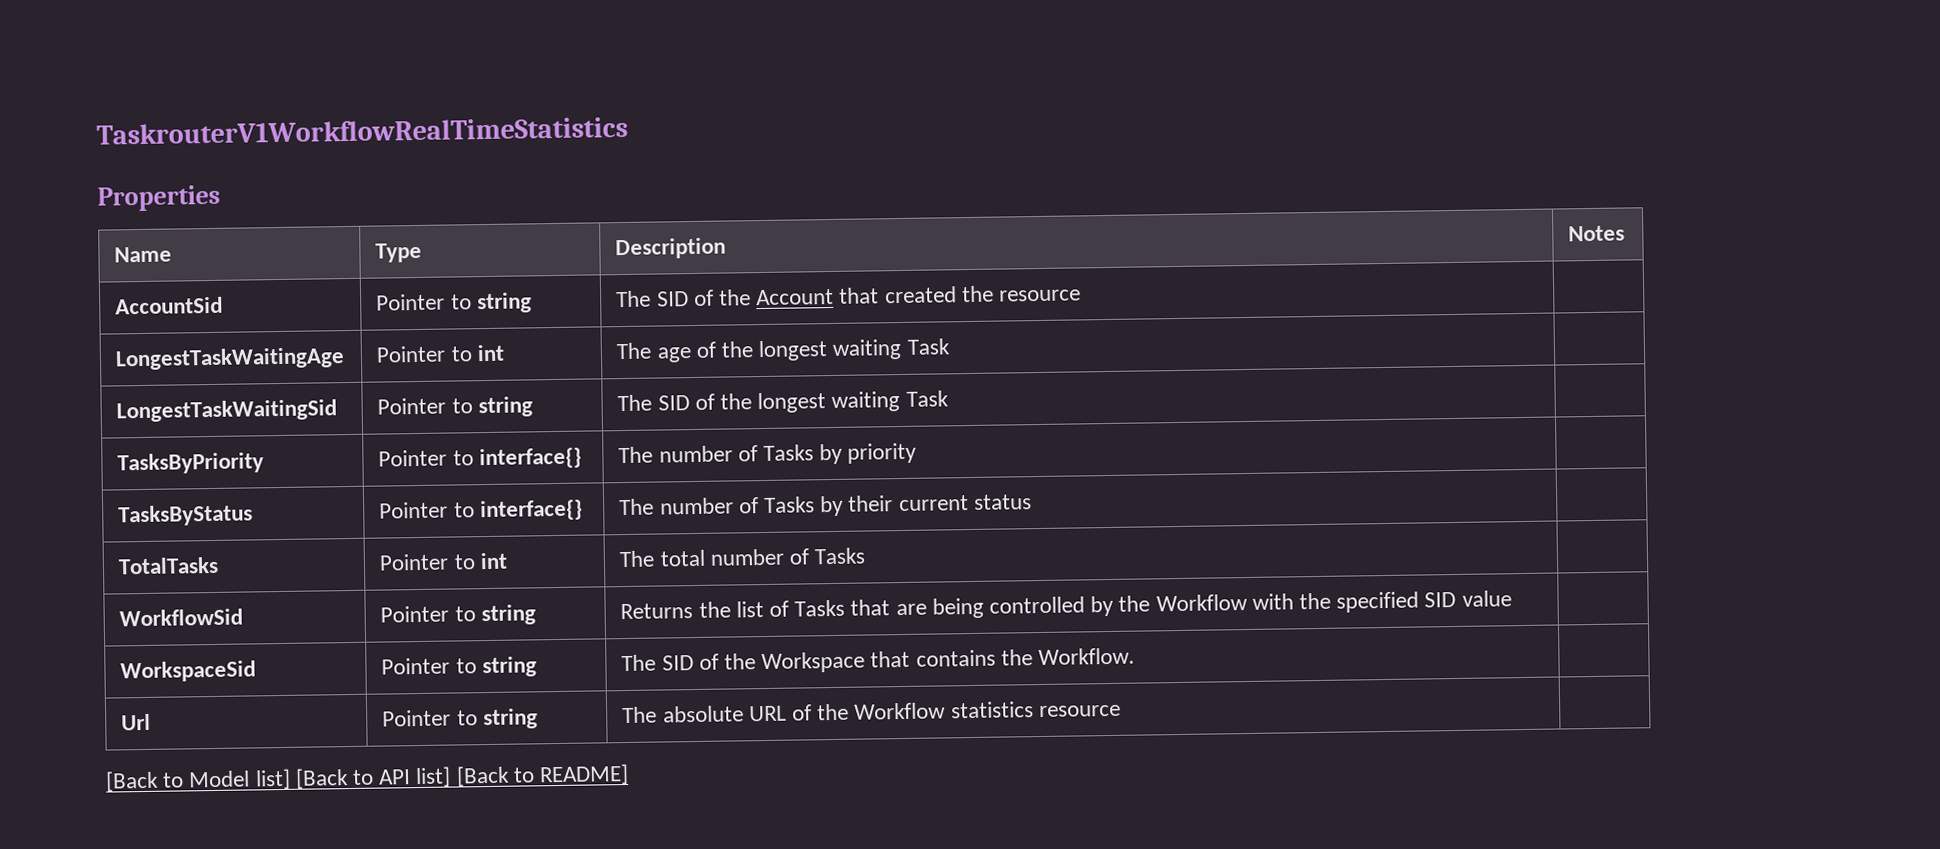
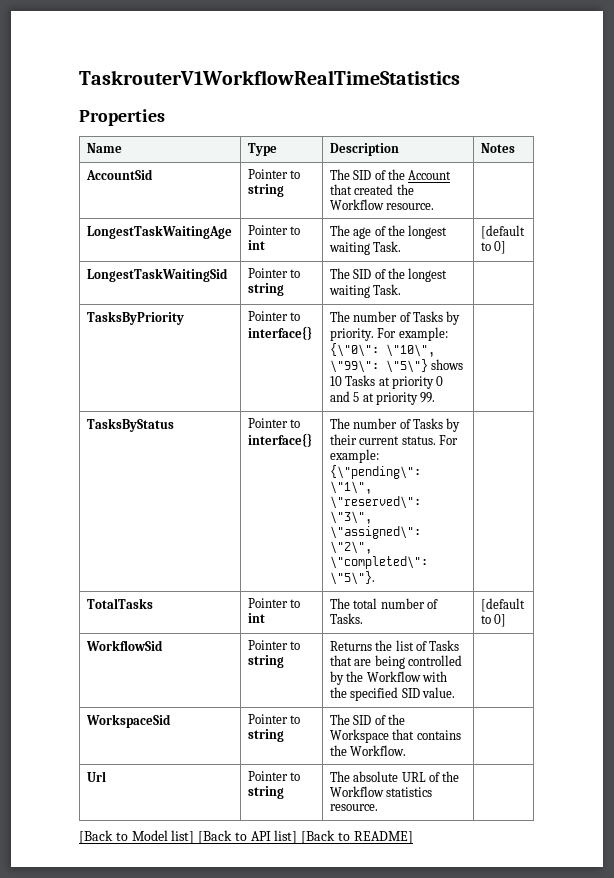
[998,289,1081,302] resource -> [329,199,435,210] Workflow resource.
[906,338,950,355] Task | -> [373,241,402,252] [480,225,525,239] [480,241,507,254] Task. | [default to 0]
[905,390,949,407] Task -> [373,284,402,295] Task.
[847,442,918,464] priority -> [329,327,448,341] [329,343,435,357] [329,359,464,373] [329,375,444,389] [329,391,436,405] priority. For example: {\"0\": \"10\", \"99\": \"5\"} shows 10 Tasks at priority 0 and 5 at priority 99.
[973,494,1032,510] status -> [401,435,459,445] [329,449,379,463] [329,465,421,479] [329,481,372,494] [329,496,421,509] [329,511,372,524] [329,526,421,539] [329,541,372,554] [329,556,428,569] [329,571,375,585] status. For example: {\"pending\": \"1\", \"reserved\": \"3\", \"assigned\": \"2\", \"completed\": \"5\"}.
[814,547,867,565] Tasks | -> [329,613,363,624] [480,598,525,612] [480,614,507,627] Tasks. | [default to 0]
[1461,590,1512,607] value -> [422,687,456,698] value.
[1038,704,1121,718] resource -> [329,804,378,811] resource.

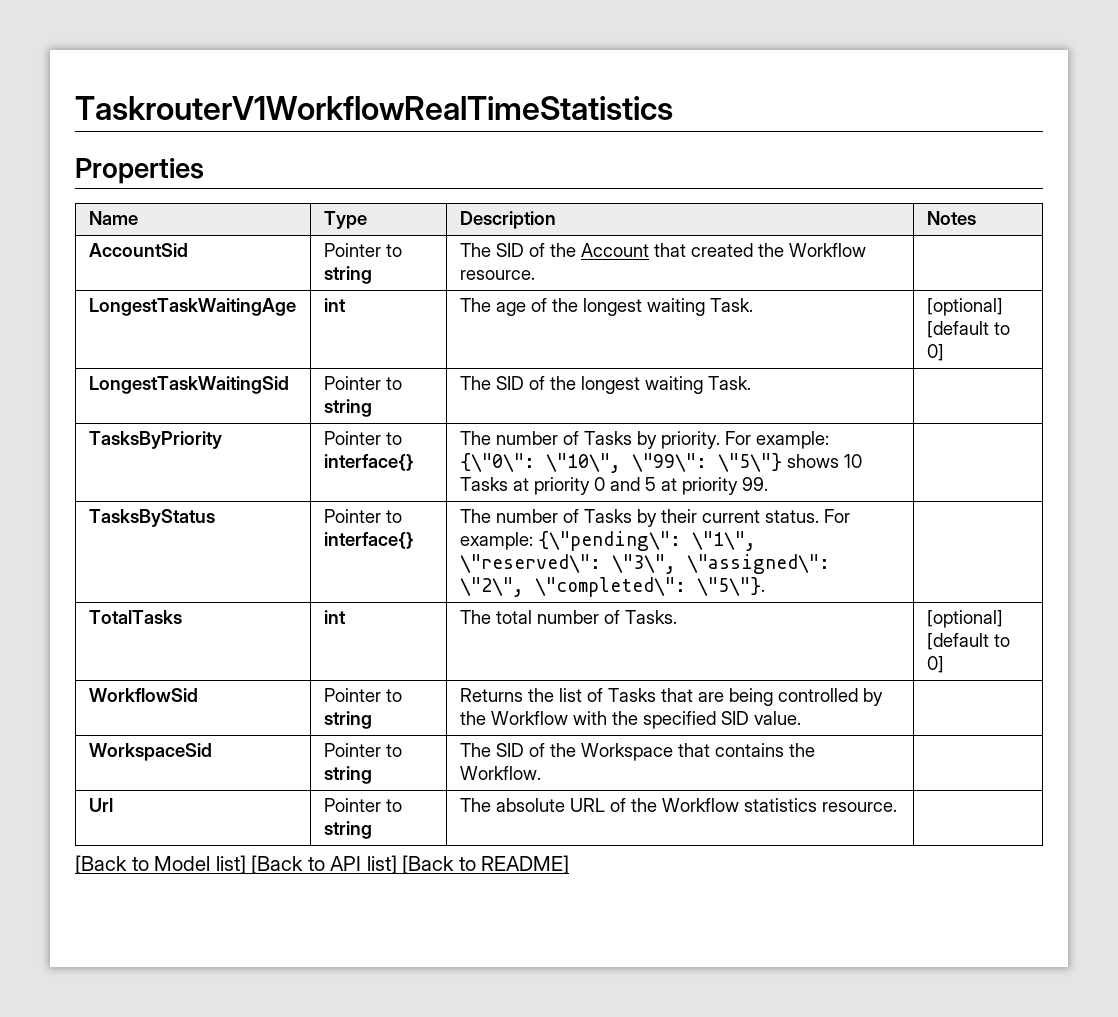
[247,225,301,235] Pointer to -> (296, 307) none
(402, 246) none -> [926,298,1003,316] [optional]
[247,598,301,608] Pointer to -> (182, 617) none
(363, 618) none -> [926,610,1003,628] [optional]

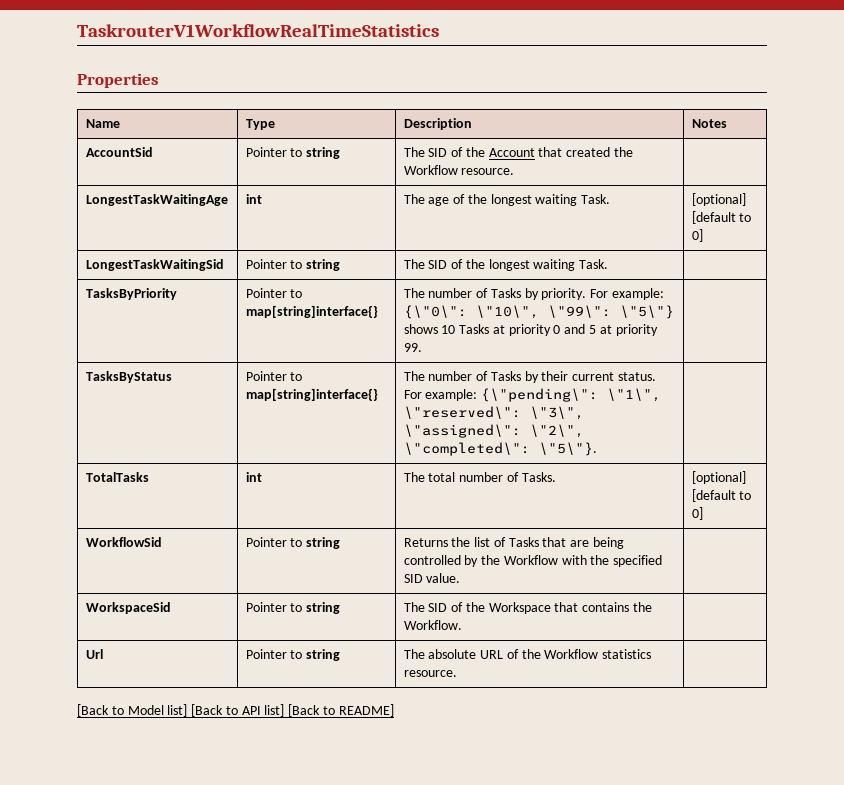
[323,454,414,471] interface{} -> [245,305,378,318] map[string]interface{}
[323,532,414,549] interface{} -> [245,388,378,401] map[string]interface{}

